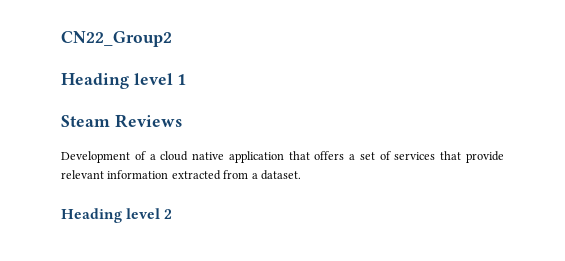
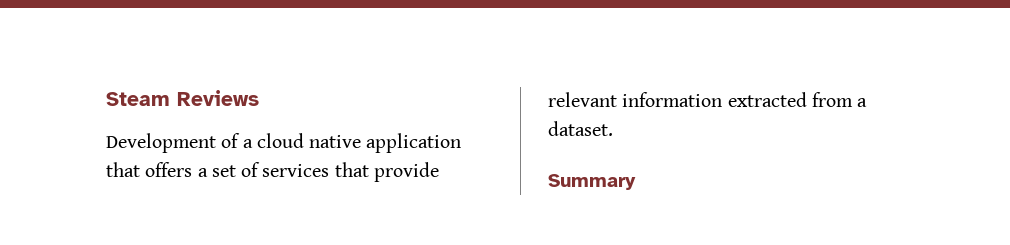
[61,31,172,47] [61,73,187,89] CN22_Group2 // Heading level 1 // -> (106, 99) none
[61,208,173,223] Heading level 2 -> [548,174,636,190] Summary

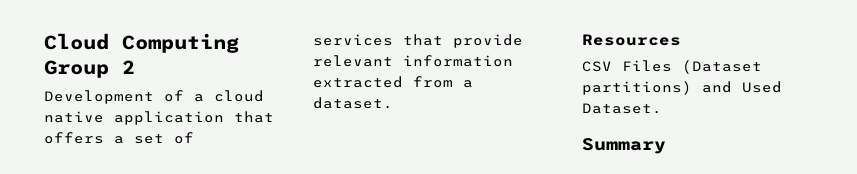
[106,90,259,106] Steam Reviews -> [44,33,239,53] [44,60,135,78] Cloud Computing Group 2
(613, 128) none -> [582,34,681,46] [582,60,762,74] [582,81,782,95] [582,103,662,114] // Resources // CSV Files (Dataset partitions) and Used Dataset.

